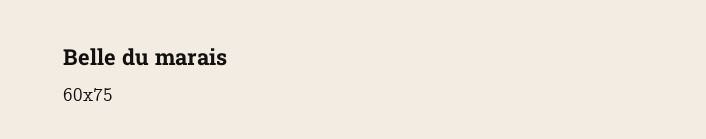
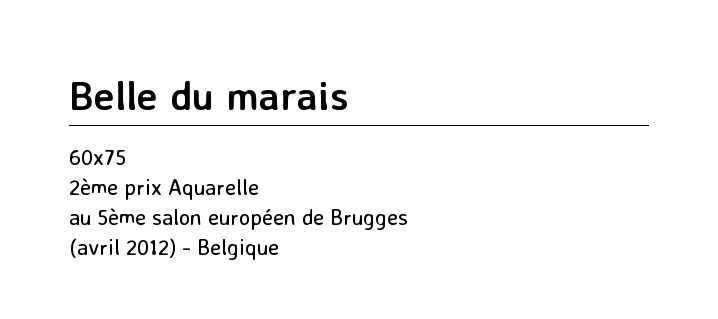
(113, 94) none -> [69,178,259,200] [69,208,408,230] [69,238,279,260] // 2ème prix Aquarelle // au 5ème salon européen de Brugges // (avril 2012) - Belgique

